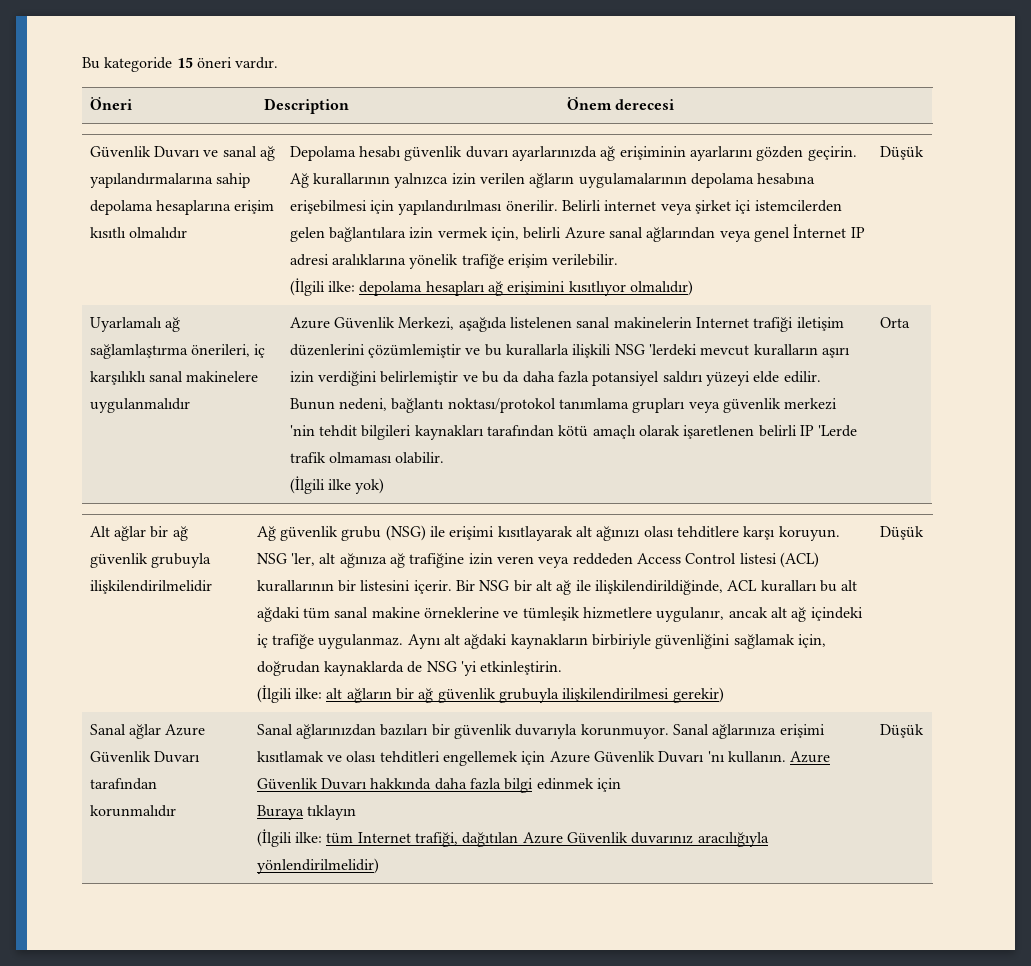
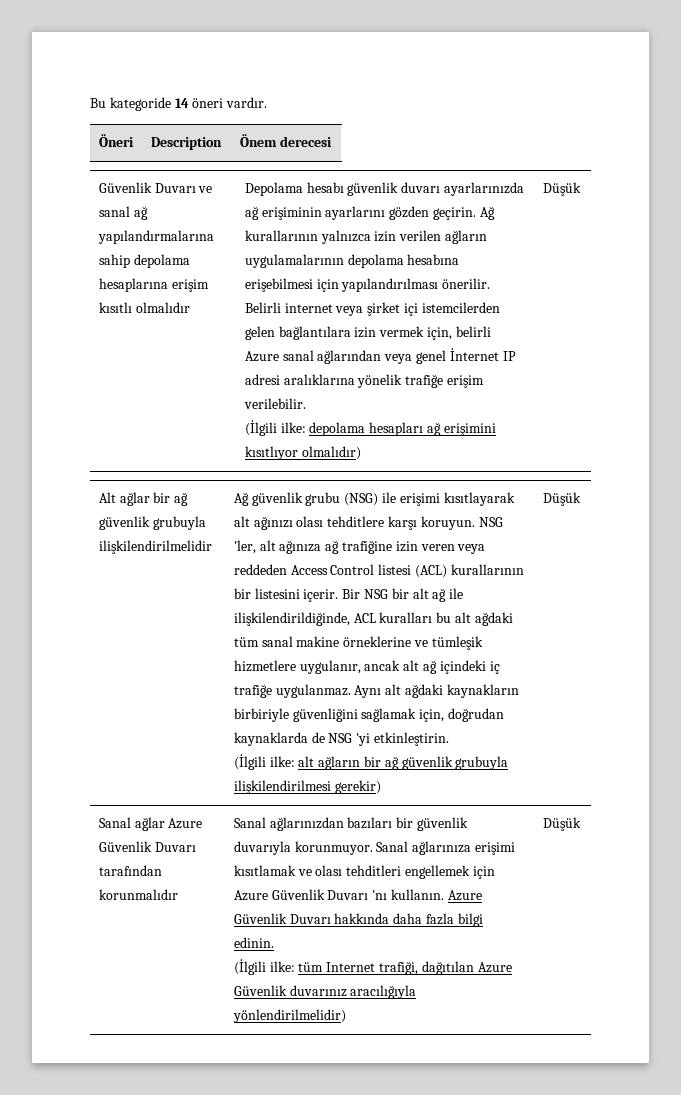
[176,57,193,68] 15 -> [174,98,189,108] 14
[89,317,181,332] [89,344,266,359] [89,371,259,385] [89,398,190,413] [289,317,844,332] [289,344,850,358] [289,371,821,386] [289,398,838,413] [289,425,858,440] [289,452,445,464] [289,476,385,494] [879,317,910,328] // Uyarlamalı ağ sağlamlaştırma önerileri, iç karşılıklı sanal makinelere uygulanmalıdır | Azure Güvenlik Merkezi, aşağıda listelenen sanal makinelerin Internet trafiği iletişim düzenlerini çözümlemiştir ve bu kurallarla ilişkili NSG 'lerdeki mevcut kuralların aşırı izin verdiğini belirlemiştir ve bu da daha fazla potansiyel saldırı yüzeyi elde edilir. Bunun nedeni, bağlantı noktası/protokol tanımlama grupları veya güvenlik merkezi 'nin tehdit bilgileri kaynakları tarafından kötü amaçlı olarak işaretlenen belirli IP 'Lerde trafik olmaması olabilir. // (İlgili ilke yok) | Orta -> (581, 189) none
[536,778,621,792] [256,805,357,820] edinmek için // Buraya tıklayın -> [233,937,274,948] edinin.

